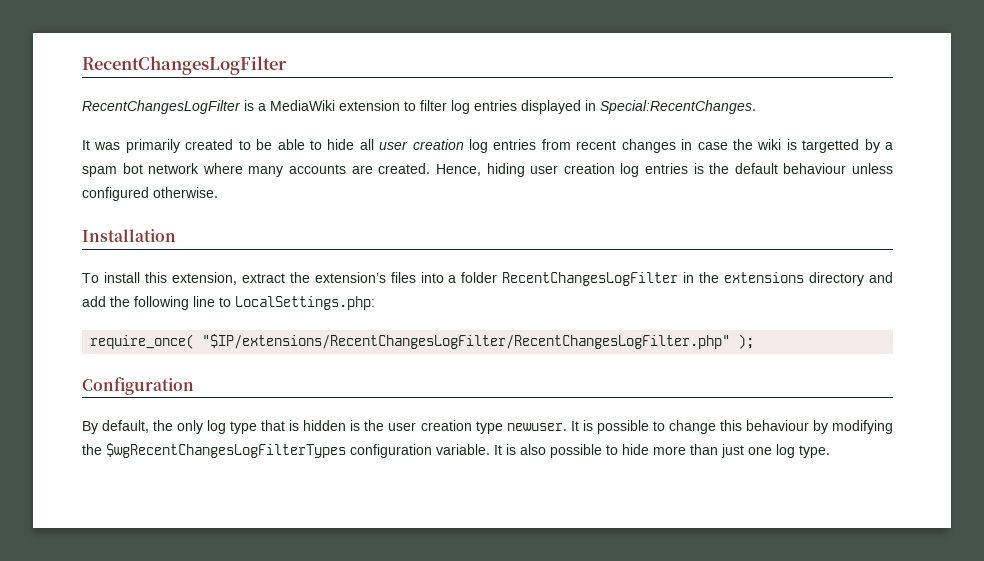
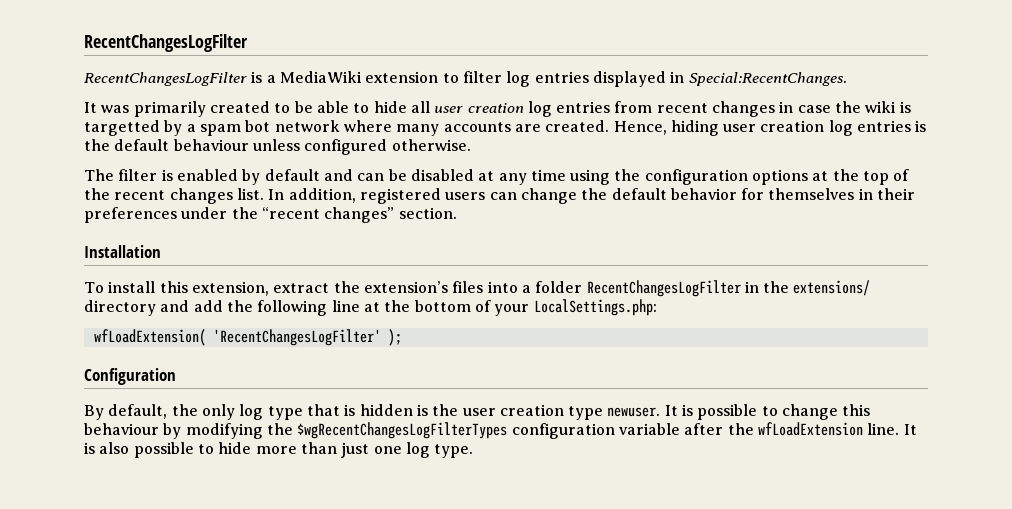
(218, 192) none -> [84,169,910,185] [84,188,916,204] [84,207,457,223] // The filter is enabled by default and can be disabled at any time using the configuration options at the top of the recent changes list. In addition, registered users can change the default behavior for themselves in their preferences under the “recent changes” section.
[724,272,805,283] extensions -> [793,280,871,296] extensions/
[219,297,231,307] to -> [363,300,530,316] at the bottom of your
[90,334,731,349] require_once( "$IP/extensions/RecentChangesLogFilter/RecentChangesLogFilter.php" -> [93,329,381,346] wfLoadExtension( 'RecentChangesLogFilter'
[436,444,490,455] variable. -> [618,422,900,436] variable after the wfLoadExtension line.

